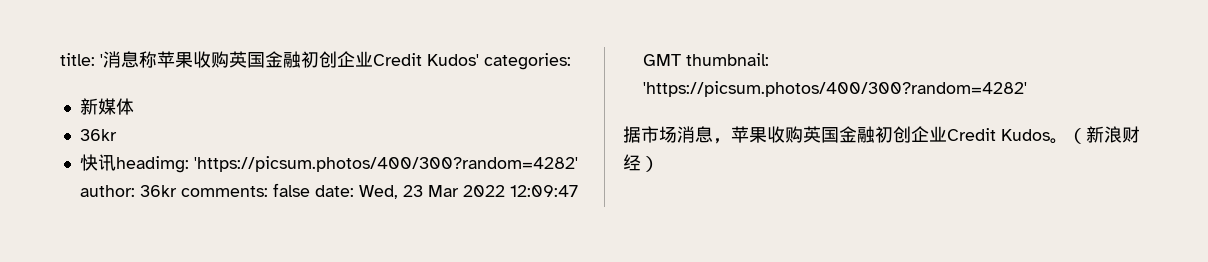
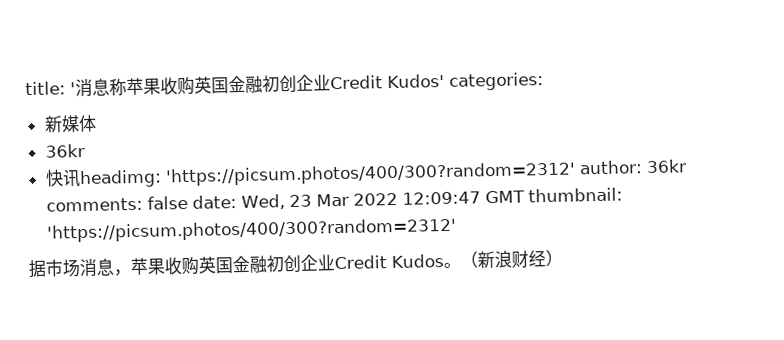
[193,156,578,172] 'https://picsum.photos/400/300?random=4282' -> [164,161,576,187] 'https://picsum.photos/400/300?random=2312'
[642,81,1027,97] 'https://picsum.photos/400/300?random=4282' -> [46,217,457,243] 'https://picsum.photos/400/300?random=2312'

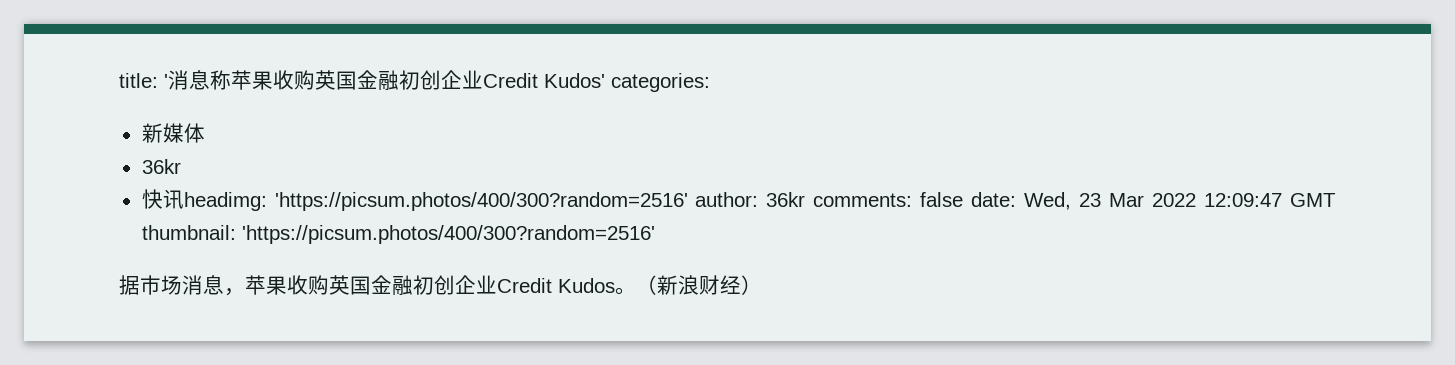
[164,161,576,187] 'https://picsum.photos/400/300?random=2312' -> [274,192,688,211] 'https://picsum.photos/400/300?random=2516'
[46,217,457,243] 'https://picsum.photos/400/300?random=2312' -> [241,225,655,244] 'https://picsum.photos/400/300?random=2516'

